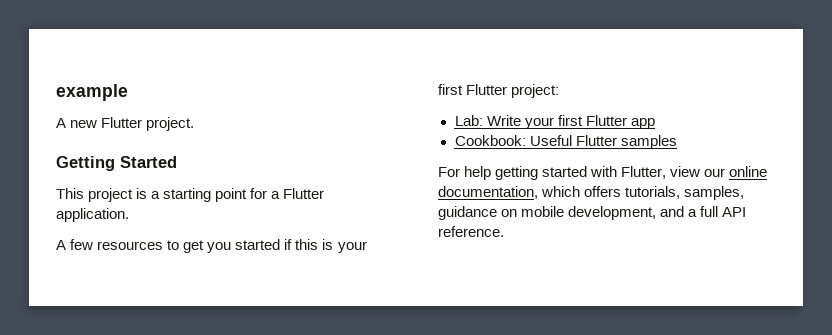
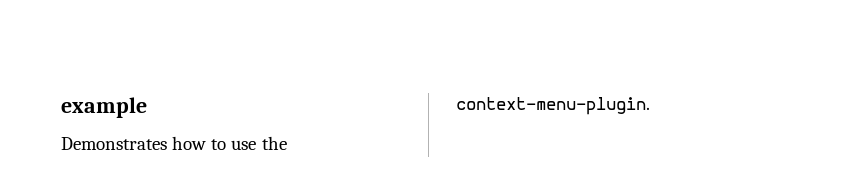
[56,117,195,131] [56,156,177,171] [56,188,325,202] [56,208,129,222] [56,239,367,253] [438,84,560,98] [454,115,655,129] [454,135,677,149] [438,166,768,180] [438,186,745,200] [438,206,747,220] [438,226,504,237] A new Flutter project. // Getting Started // This project is a starting point for a Flutter application. // A few resources to get you started if this is your first Flutter project: // Lab: Write your first Flutter app // Cookbook: Useful Flutter samples // For help getting started with Flutter, view our online documentation, which offers tutorials, samples, guidance on mobile development, and a full API reference. -> [61,136,287,150] [456,97,650,115] Demonstrates how to use the context-menu-plugin.

